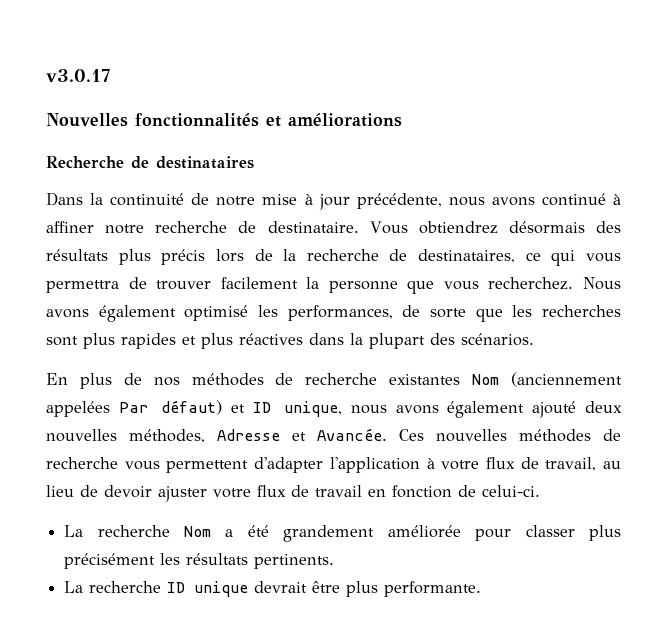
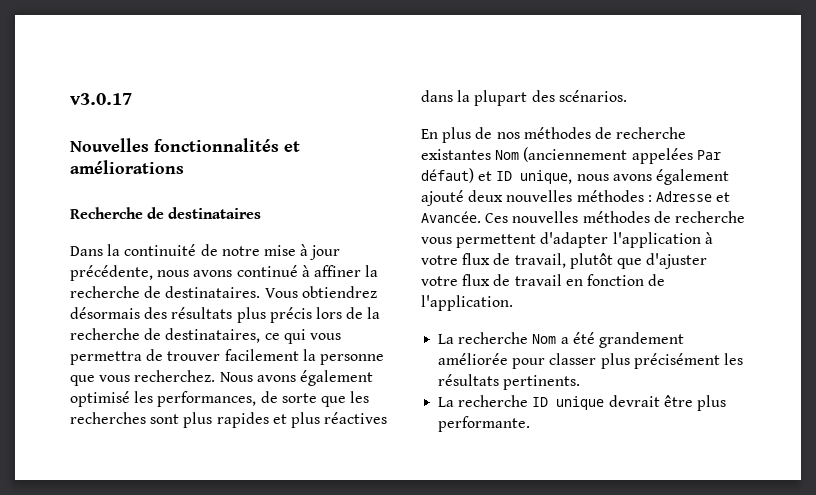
[105,221,359,234] notre recherche de destinataire. -> [365,265,379,277] [70,286,261,298] la recherche de destinataires.
[129,429,205,443] méthodes, -> [576,190,652,202] méthodes :
[603,461,621,469] [46,485,207,502] au lieu de devoir ajuster -> [569,253,708,269] plutôt que d'ajuster
[482,485,540,497] celui-ci. -> [421,295,513,311] l'application.

